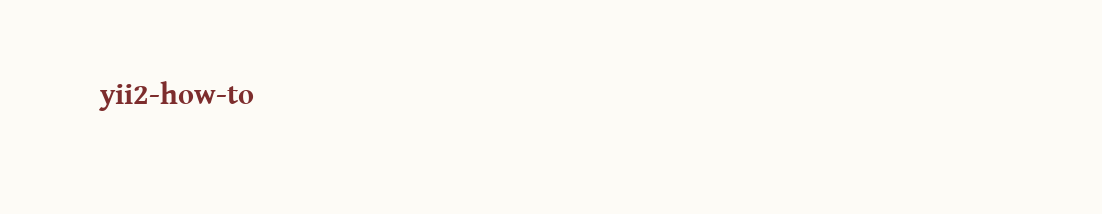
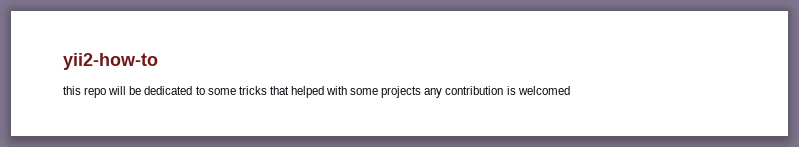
(254, 96) none -> [63,86,570,98] // this repo will be dedicated to some tricks that helped with some projects any contribution is welcomed

